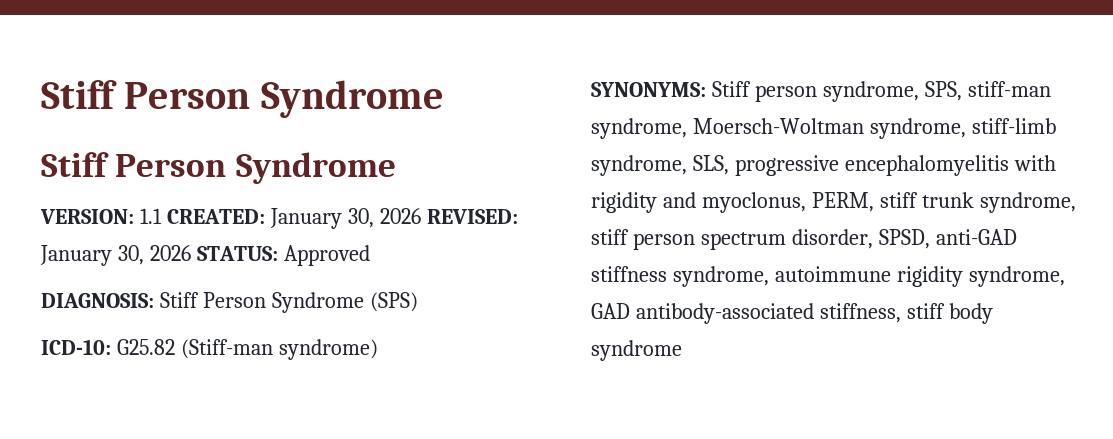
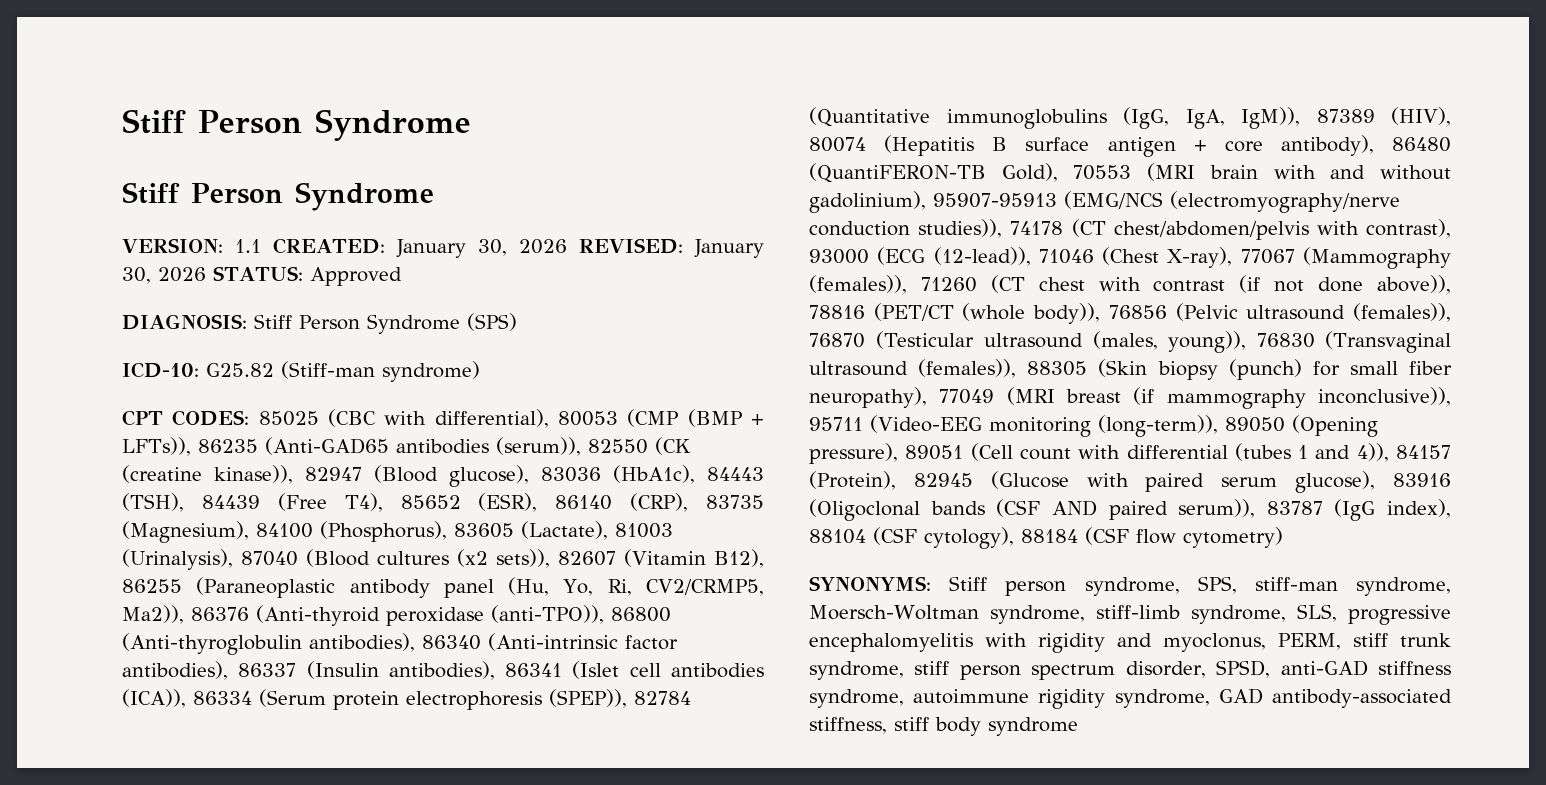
(378, 349) none -> [122,409,764,428] [122,437,691,456] [122,465,764,487] [122,493,764,512] [122,521,673,543] [122,549,764,570] [122,577,764,598] [122,605,671,626] [122,633,678,655] [122,661,764,680] [122,689,691,710] [809,107,1451,129] [809,135,1451,157] [809,163,1451,183] [809,191,1400,213] [809,219,1451,240] [809,247,1451,269] [809,275,1451,294] [809,303,1451,324] [809,331,1452,353] [809,359,1452,380] [809,387,1451,409] [809,415,1378,437] [809,443,1451,464] [809,471,1451,493] [809,499,1451,521] [809,527,1283,549] // CPT CODES: 85025 (CBC with differential), 80053 (CMP (BMP + LFTs)), 86235 (Anti-GAD65 antibodies (serum)), 82550 (CK (creatine kinase)), 82947 (Blood glucose), 83036 (HbA1c), 84443 (TSH), 84439 (Free T4), 85652 (ESR), 86140 (CRP), 83735 (Magnesium), 84100 (Phosphorus), 83605 (Lactate), 81003 (Urinalysis), 87040 (Blood cultures (x2 sets)), 82607 (Vitamin B12), 86255 (Paraneoplastic antibody panel (Hu, Yo, Ri, CV2/CRMP5, Ma2)), 86376 (Anti-thyroid peroxidase (anti-TPO)), 86800 (Anti-thyroglobulin antibodies), 86340 (Anti-intrinsic factor antibodies), 86337 (Insulin antibodies), 86341 (Islet cell antibodies (ICA)), 86334 (Serum protein electrophoresis (SPEP)), 82784 (Quantitative immunoglobulins (IgG, IgA, IgM)), 87389 (HIV), 80074 (Hepatitis B surface antigen + core antibody), 86480 (QuantiFERON-TB Gold), 70553 (MRI brain with and without gadolinium), 95907-95913 (EMG/NCS (electromyography/nerve conduction studies)), 74178 (CT chest/abdomen/pelvis with contrast), 93000 (ECG (12-lead)), 71046 (Chest X-ray), 77067 (Mammography (females)), 71260 (CT chest with contrast (if not done above)), 78816 (PET/CT (whole body)), 76856 (Pelvic ultrasound (females)), 76870 (Testicular ultrasound (males, young)), 76830 (Transvaginal ultrasound (females)), 88305 (Skin biopsy (punch) for small fiber neuropathy), 77049 (MRI breast (if mammography inconclusive)), 95711 (Video-EEG monitoring (long-term)), 89050 (Opening pressure), 89051 (Cell count with differential (tubes 1 and 4)), 84157 (Protein), 82945 (Glucose with paired serum glucose), 83916 (Oligoclonal bands (CSF AND paired serum)), 83787 (IgG index), 88104 (CSF cytology), 88184 (CSF flow cytometry)

